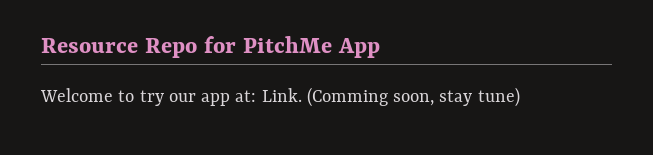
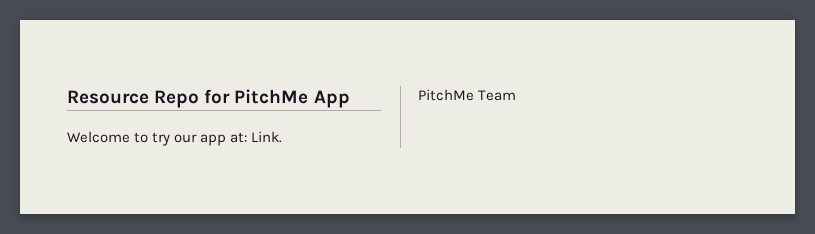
[306,87,520,107] (Comming soon, stay tune) -> [418,89,517,101] // PitchMe Team

